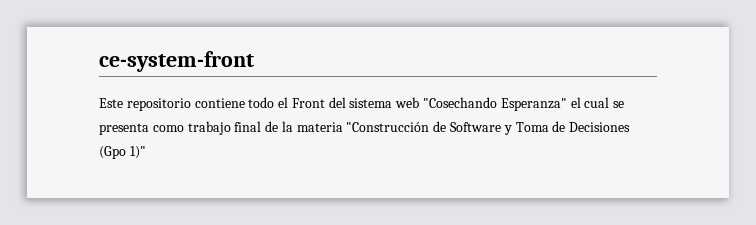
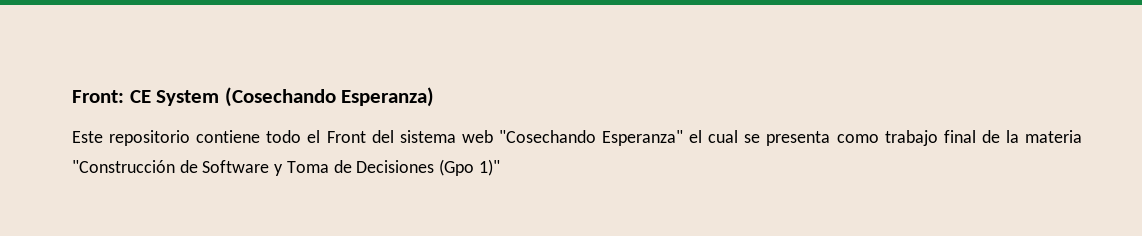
[99,51,254,72] ce-system-front -> [72,87,435,107] Front: CE System (Cosechando Esperanza)

